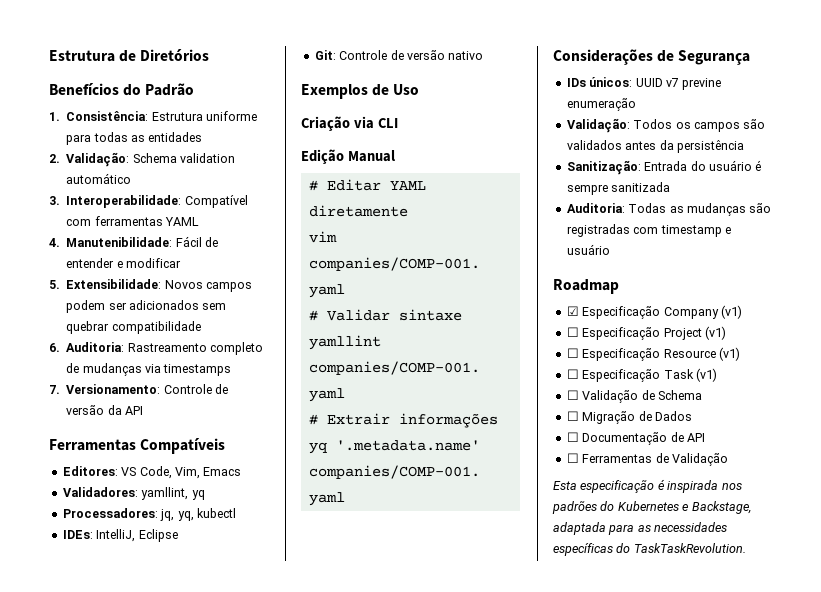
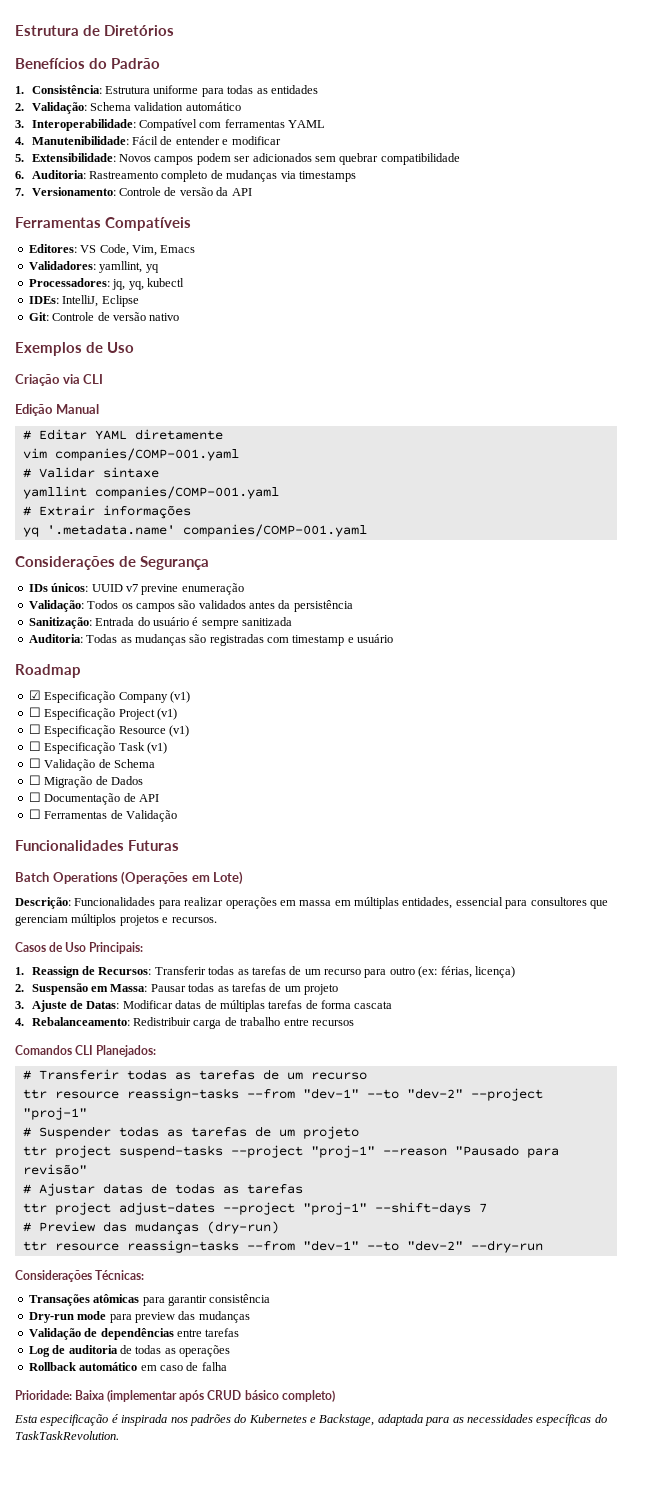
(728, 459) none -> [15,840,180,851] [15,871,244,885] [15,897,608,909] [15,914,217,926] [15,942,144,954] [15,966,515,978] [15,983,339,995] [15,1000,393,1012] [15,1017,354,1029] [15,1045,157,1057] [22,1069,367,1080] [22,1088,543,1101] [22,1107,87,1120] [22,1126,359,1139] [22,1145,559,1158] [22,1164,87,1175] [22,1183,303,1196] [22,1202,487,1215] [22,1221,279,1235] [22,1240,543,1253] [15,1270,145,1282] [28,1294,271,1306] [28,1311,250,1323] [28,1328,240,1340] [28,1345,230,1357] [28,1362,227,1371] [15,1390,335,1402] // Funcionalidades Futuras // Batch Operations (Operações em Lote) // Descrição: Funcionalidades para realizar operações em massa em múltiplas entidades, essencial para consultores que gerenciam múltiplos projetos e recursos. // Casos de Uso Principais: // 1. Reassign de Recursos: Transferir todas as tarefas de um recurso para outro (ex: férias, licença) // 2. Suspensão em Massa: Pausar todas as tarefas de um projeto // 3. Ajuste de Datas: Modificar datas de múltiplas tarefas de forma cascata // 4. Rebalanceamento: Redistribuir carga de trabalho entre recursos // Comandos CLI Planejados: // # Transferir todas as tarefas de um recurso // ttr resource reassign-tasks --from "dev-1" --to "dev-2" --project "proj-1" // # Suspender todas as tarefas de um projeto // ttr project suspend-tasks --project "proj-1" --reason "Pausado para revisão" // # Ajustar datas de todas as tarefas // ttr project adjust-dates --project "proj-1" --shift-days 7 // # Preview das mudanças (dry-run) // ttr resource reassign-tasks --from "dev-1" --to "dev-2" --dry-run // Considerações Técnicas: // Transações atômicas para garantir consistência // Dry-run mode para preview das mudanças // Validação de dependências entre tarefas // Log de auditoria de todas as operações // Rollback automático em caso de falha // Prioridade: Baixa (implementar após CRUD básico completo)

